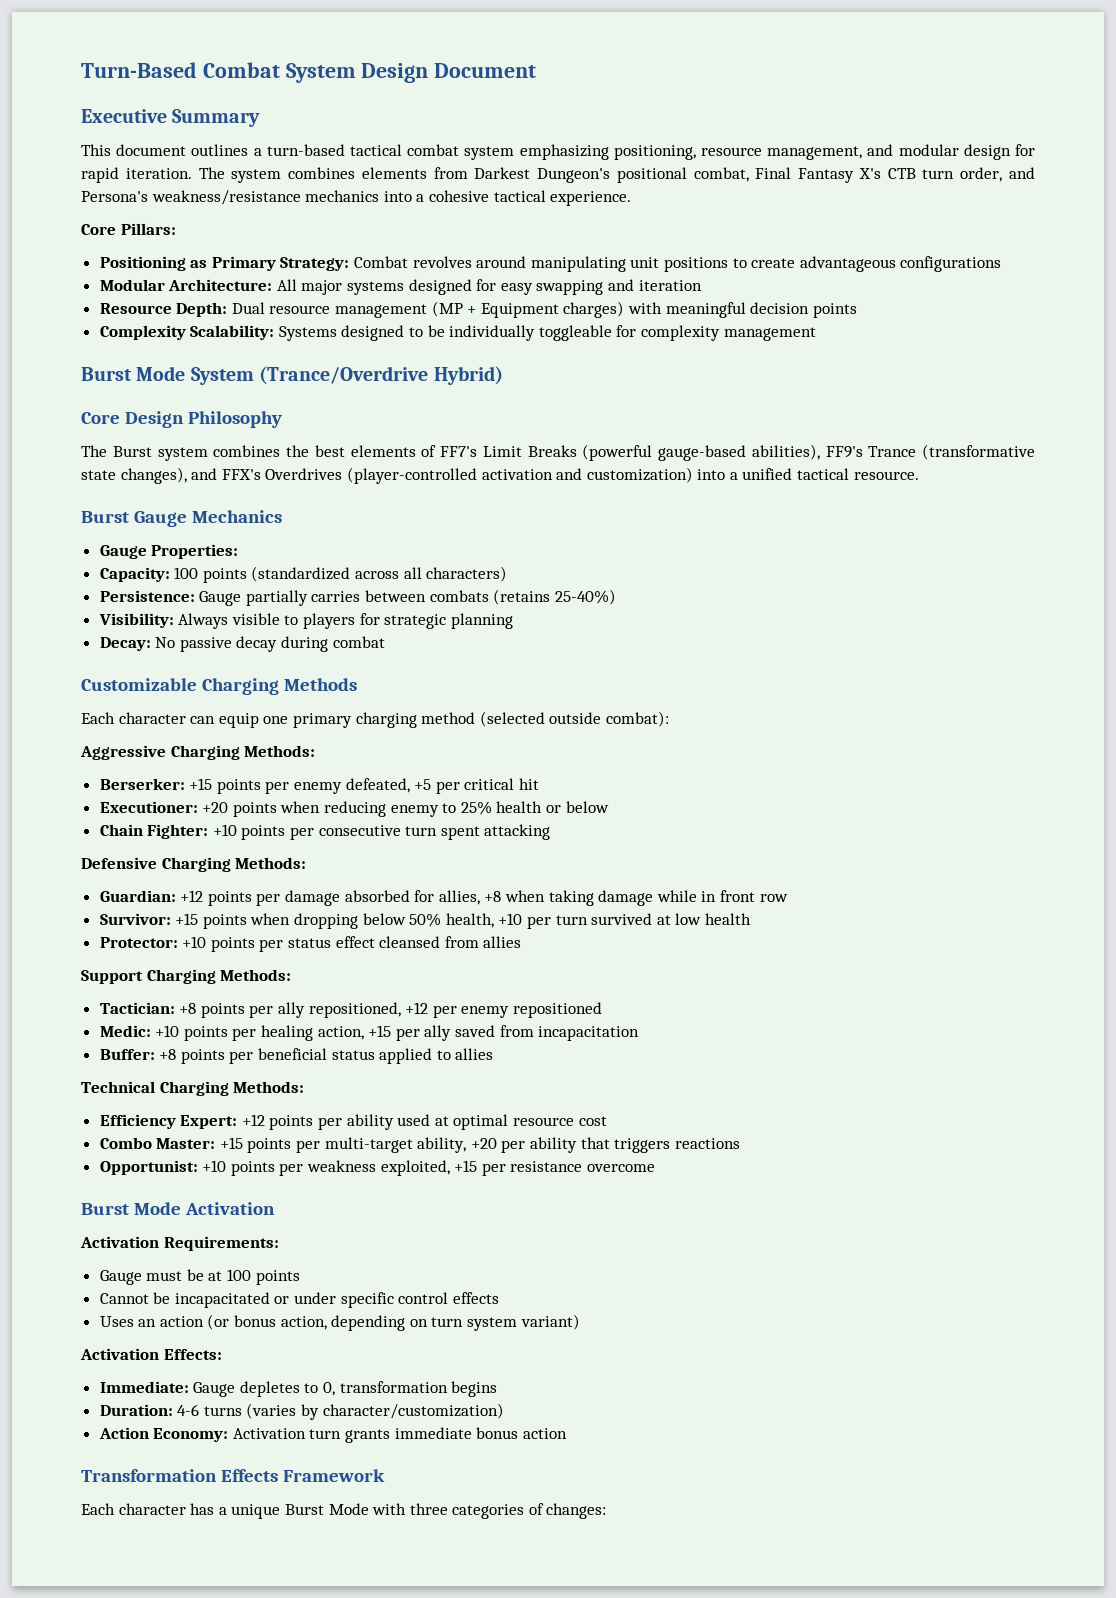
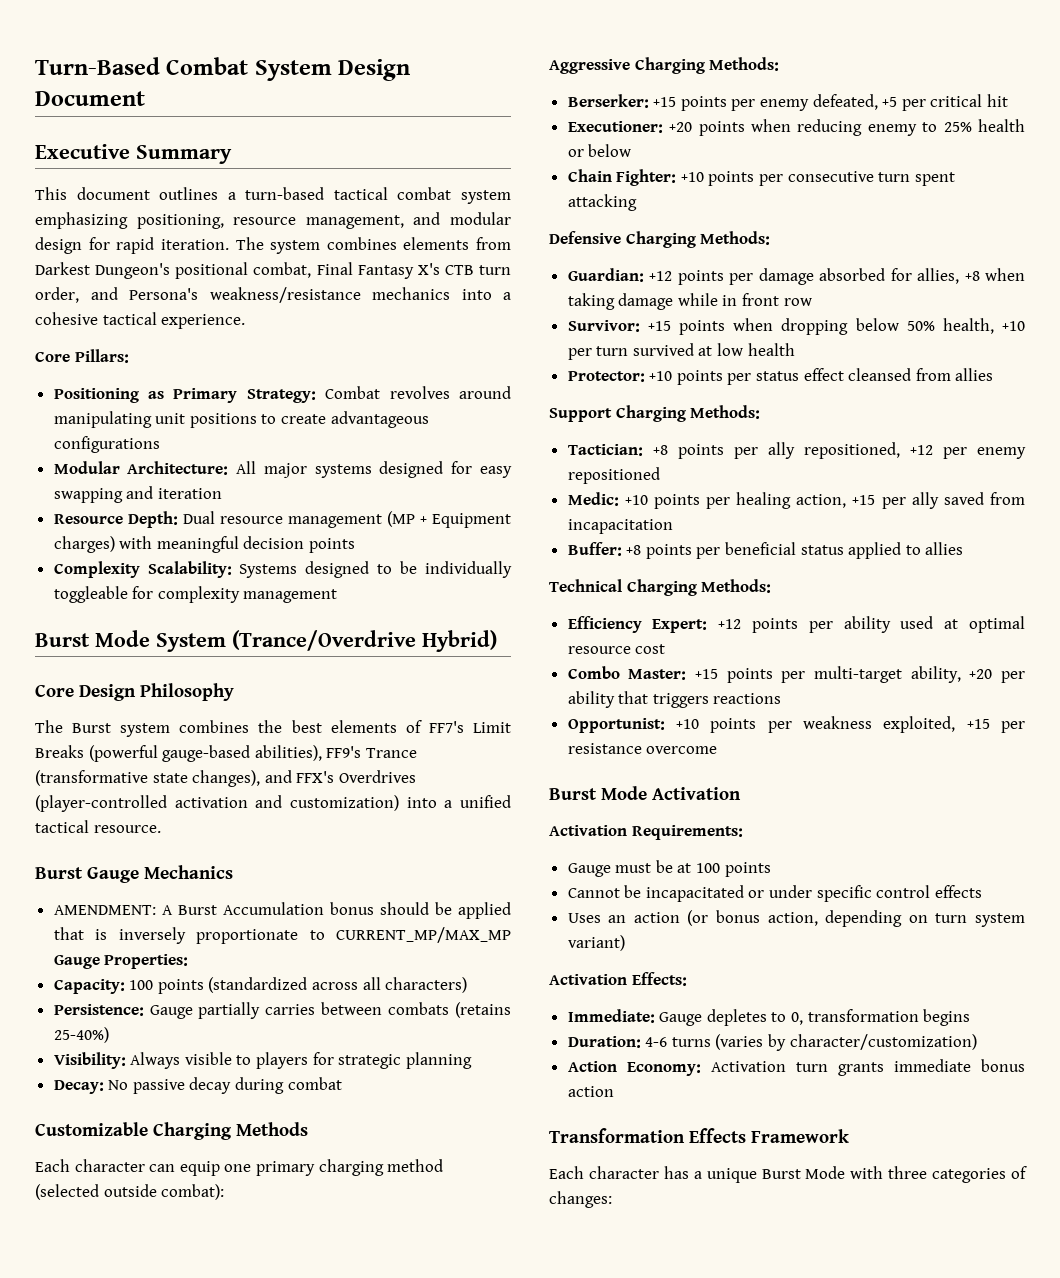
(282, 516) none -> [53,902,511,919] [53,927,511,944] AMENDMENT: A Burst Accumulation bonus should be applied that is inversely proportionate to CURRENT_MP/MAX_MP

